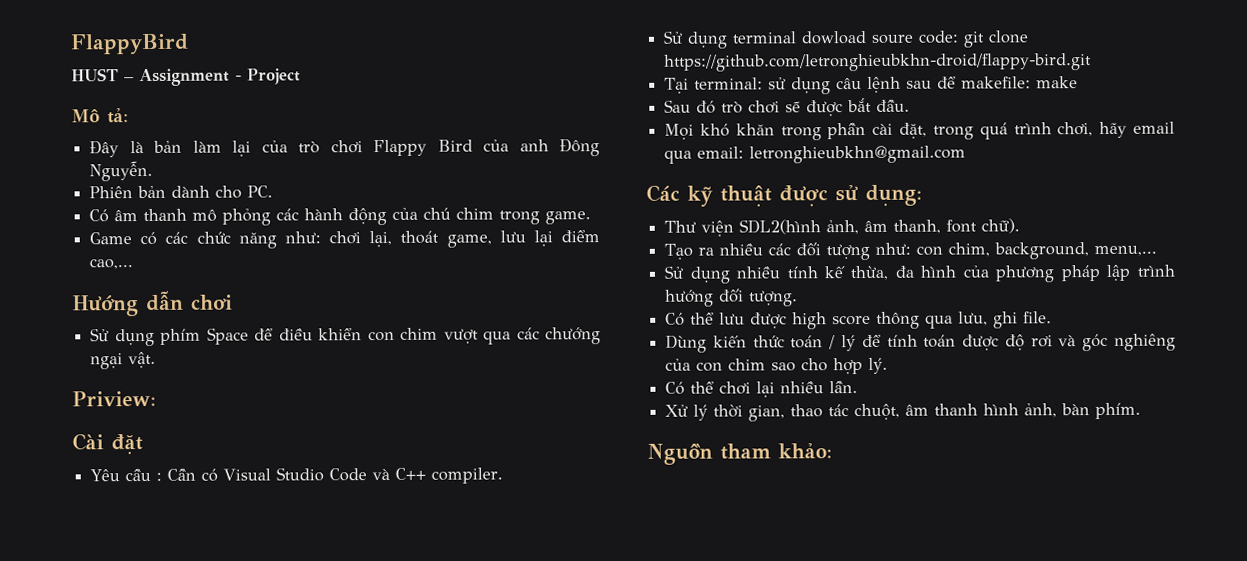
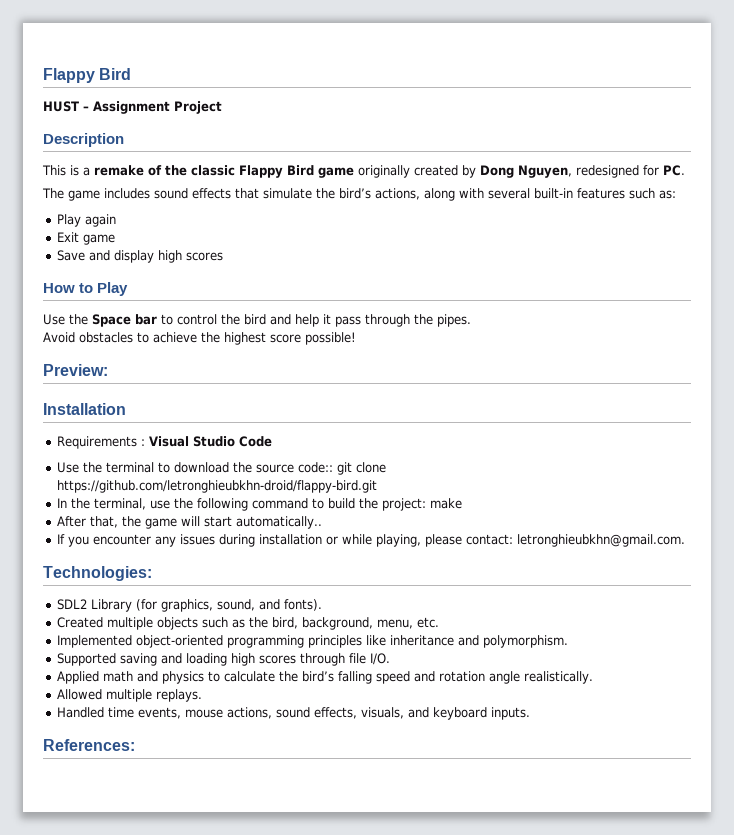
[70,33,189,55] FlappyBird -> [43,68,132,83] Flappy Bird
[235,75,242,81] - -> (170, 107) none
[71,108,129,124] [89,138,601,158] [89,160,154,182] [89,185,274,199] [89,207,592,226] [89,229,601,249] [89,258,134,270] [72,290,233,317] [90,327,602,347] [90,351,157,370] [72,390,156,407] [72,433,143,455] [90,467,504,484] [663,30,1030,49] [664,53,1093,72] [664,75,1079,95] [664,97,911,117] [664,121,1175,141] [664,145,967,164] [646,184,922,207] [664,218,1021,237] [664,242,1158,261] [664,264,1175,284] [665,288,799,307] [665,311,1053,330] [665,333,1176,353] [665,357,889,375] [665,380,859,398] [665,402,1142,422] [647,442,832,465] Mô tả: // Đây là bản làm lại của trò chơi Flappy Bird của anh Đông Nguyễn. // Phiên bản dành cho PC. // Có âm thanh mô phỏng các hành động của chú chim trong game. // Game có các chức năng như: chơi lại, thoát game, lưu lại điểm cao,... // Hướng dẫn chơi // Sử dụng phím Space để điều khiển con chim vượt qua các chướng ngại vật. // Priview: // Cài đặt // Yêu cầu : Cần có Visual Studio Code và C++ compiler. // Sử dụng terminal dowload soure code: git clone https://github.com/letronghieubkhn-droid/flappy-bird.git // Tại terminal: sử dụng câu lệnh sau để makefile: make // Sau đó trò chơi sẽ được bắt đầu. // Mọi khó khăn trong phần cài đặt, trong quá trình chơi, hãy email qua email: letronghieubkhn@gmail.com // Các kỹ thuật được sử dụng: // Thư viện SDL2(hình ảnh, âm thanh, font chữ). // Tạo ra nhiều các đối tượng như: con chim, background, menu,... // Sử dụng nhiều tính kế thừa, đa hình của phương pháp lập trình hướng đối tượng. // Có thể lưu được high score thông qua lưu, ghi file. // Dùng kiến thức toán / lý để tính toán được độ rơi và góc nghiêng của con chim sao cho hợp lý. // Có thể chơi lại nhiều lần. // Xử lý thời gian, thao tác chuột, âm thanh hình ảnh, bàn phím. // Nguồn tham khảo: -> [43,133,124,147] [42,165,685,178] [42,188,676,201] [57,214,117,227] [57,232,116,245] [57,250,224,263] [43,282,129,296] [43,314,471,327] [43,332,356,345] [43,364,108,376] [43,403,126,415] [57,436,273,449] [57,462,387,475] [57,480,378,493] [57,498,463,511] [57,516,323,529] [57,534,686,547] [43,566,152,581] [57,599,323,612] [57,617,440,630] [57,635,569,648] [57,653,391,666] [57,671,594,684] [57,689,203,702] [57,707,531,720] [43,739,135,751] Description // This is a remake of the classic Flappy Bird game originally created by Dong Nguyen, redesigned for PC. // The game includes sound effects that simulate the bird’s actions, along with several built-in features such as: // Play again // Exit game // Save and display high scores // How to Play // Use the Space bar to control the bird and help it pass through the pipes. // Avoid obstacles to achieve the highest score possible! // Preview: // Installation // Requirements : Visual Studio Code // Use the terminal to download the source code:: git clone https://github.com/letronghieubkhn-droid/flappy-bird.git // In the terminal, use the following command to build the project: make // After that, the game will start automatically.. // If you encounter any issues during installation or while playing, please contact: letronghieubkhn@gmail.com. // Technologies: // SDL2 Library (for graphics, sound, and fonts). // Created multiple objects such as the bird, background, menu, etc. // Implemented object-oriented programming principles like inheritance and polymorphism. // Supported saving and loading high scores through file I/O. // Applied math and physics to calculate the bird’s falling speed and rotation angle realistically. // Allowed multiple replays. // Handled time events, mouse actions, sound effects, visuals, and keyboard inputs. // References:

